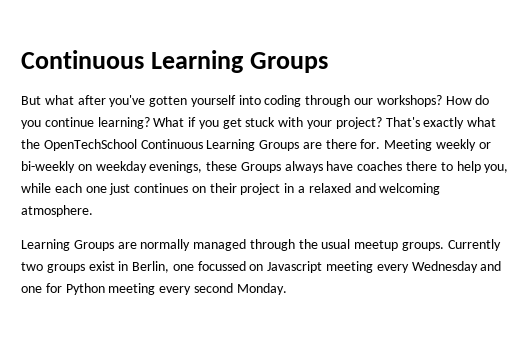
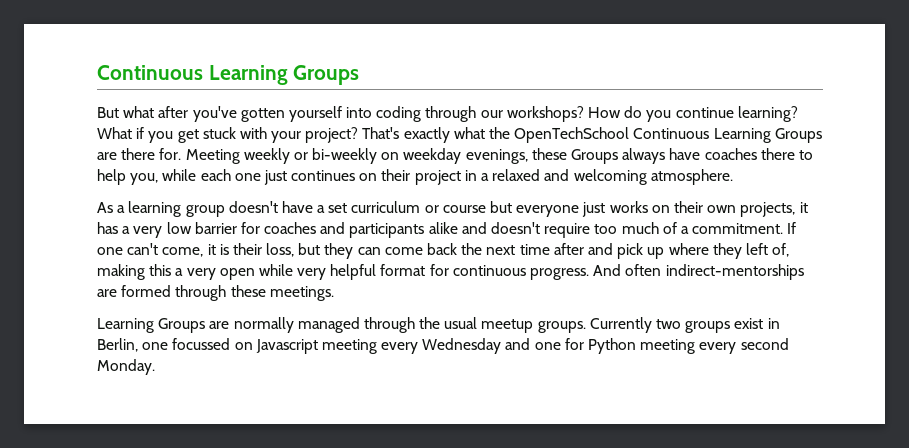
(93, 211) none -> [97,201,808,217] [97,222,797,238] [97,243,790,259] [97,264,804,280] [97,285,334,301] // As a learning group doesn't have a set curriculum or course but everyone just works on their own projects, it has a very low barrier for coaches and participants alike and doesn't require too much of a commitment. If one can't come, it is their loss, but they can come back the next time after and pick up where they left of, making this a very open while very helpful format for continuous progress. And often indirect-mentorships are formed through these meetings.

